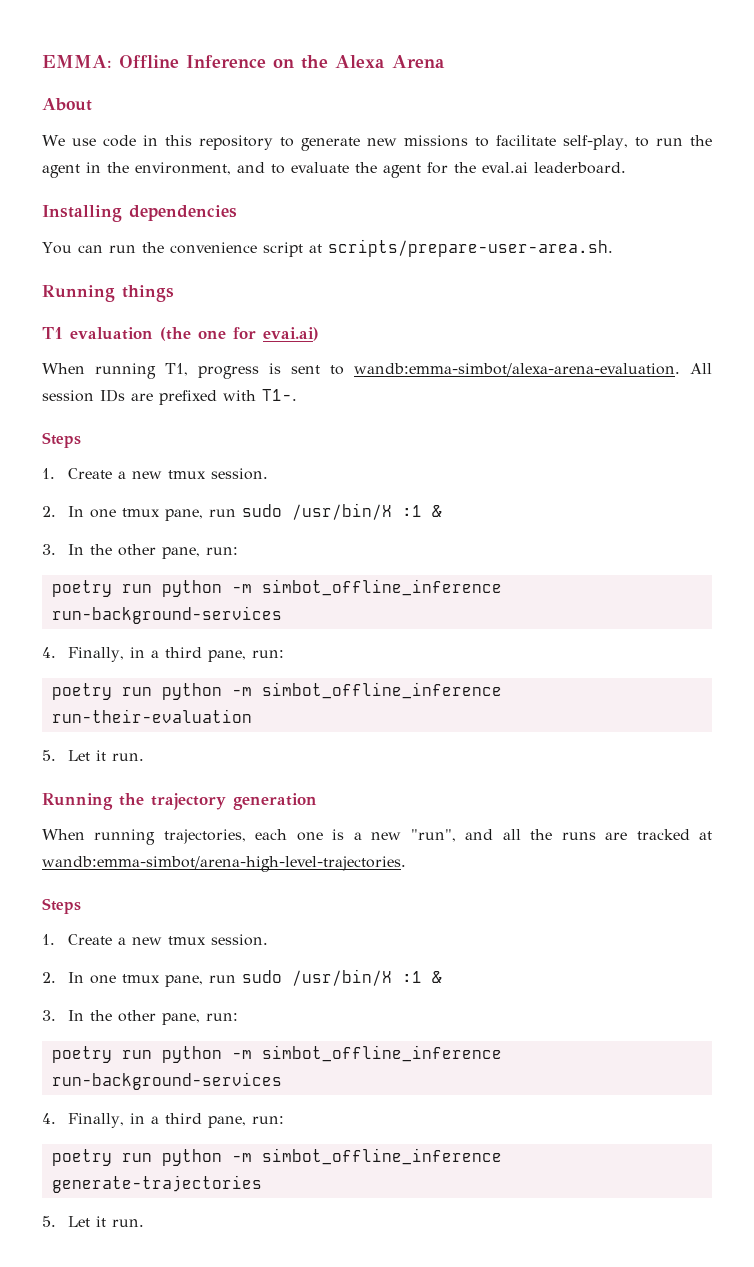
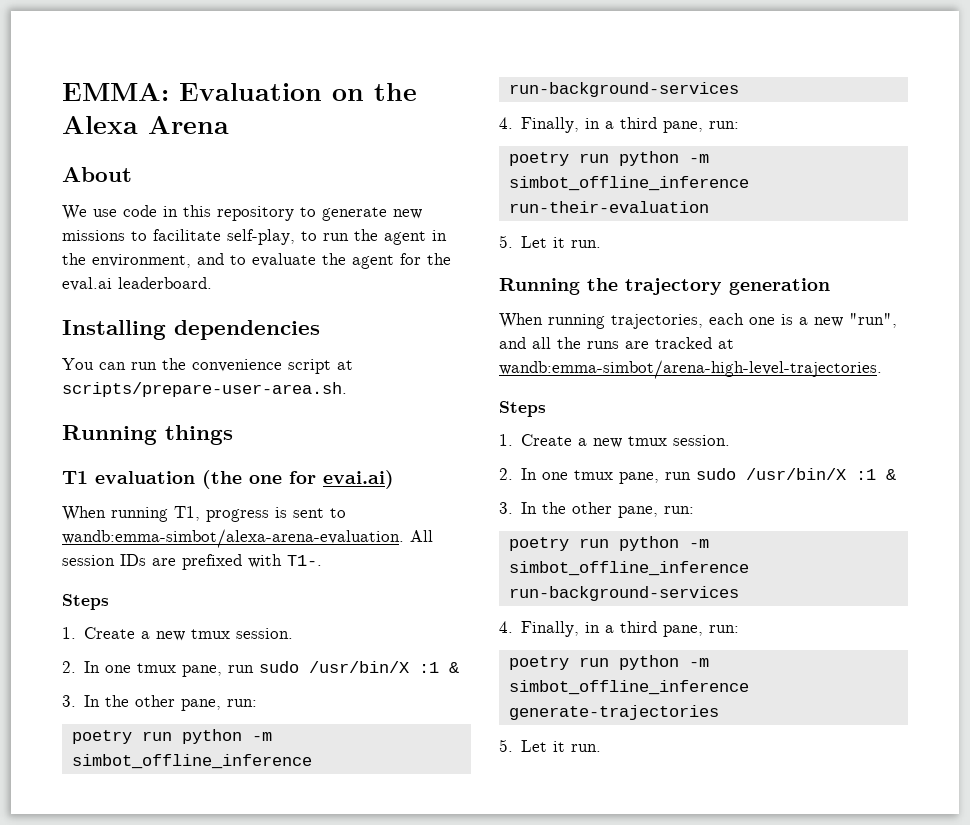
[119,55,266,68] Offline Inference -> [179,83,322,101] Evaluation

